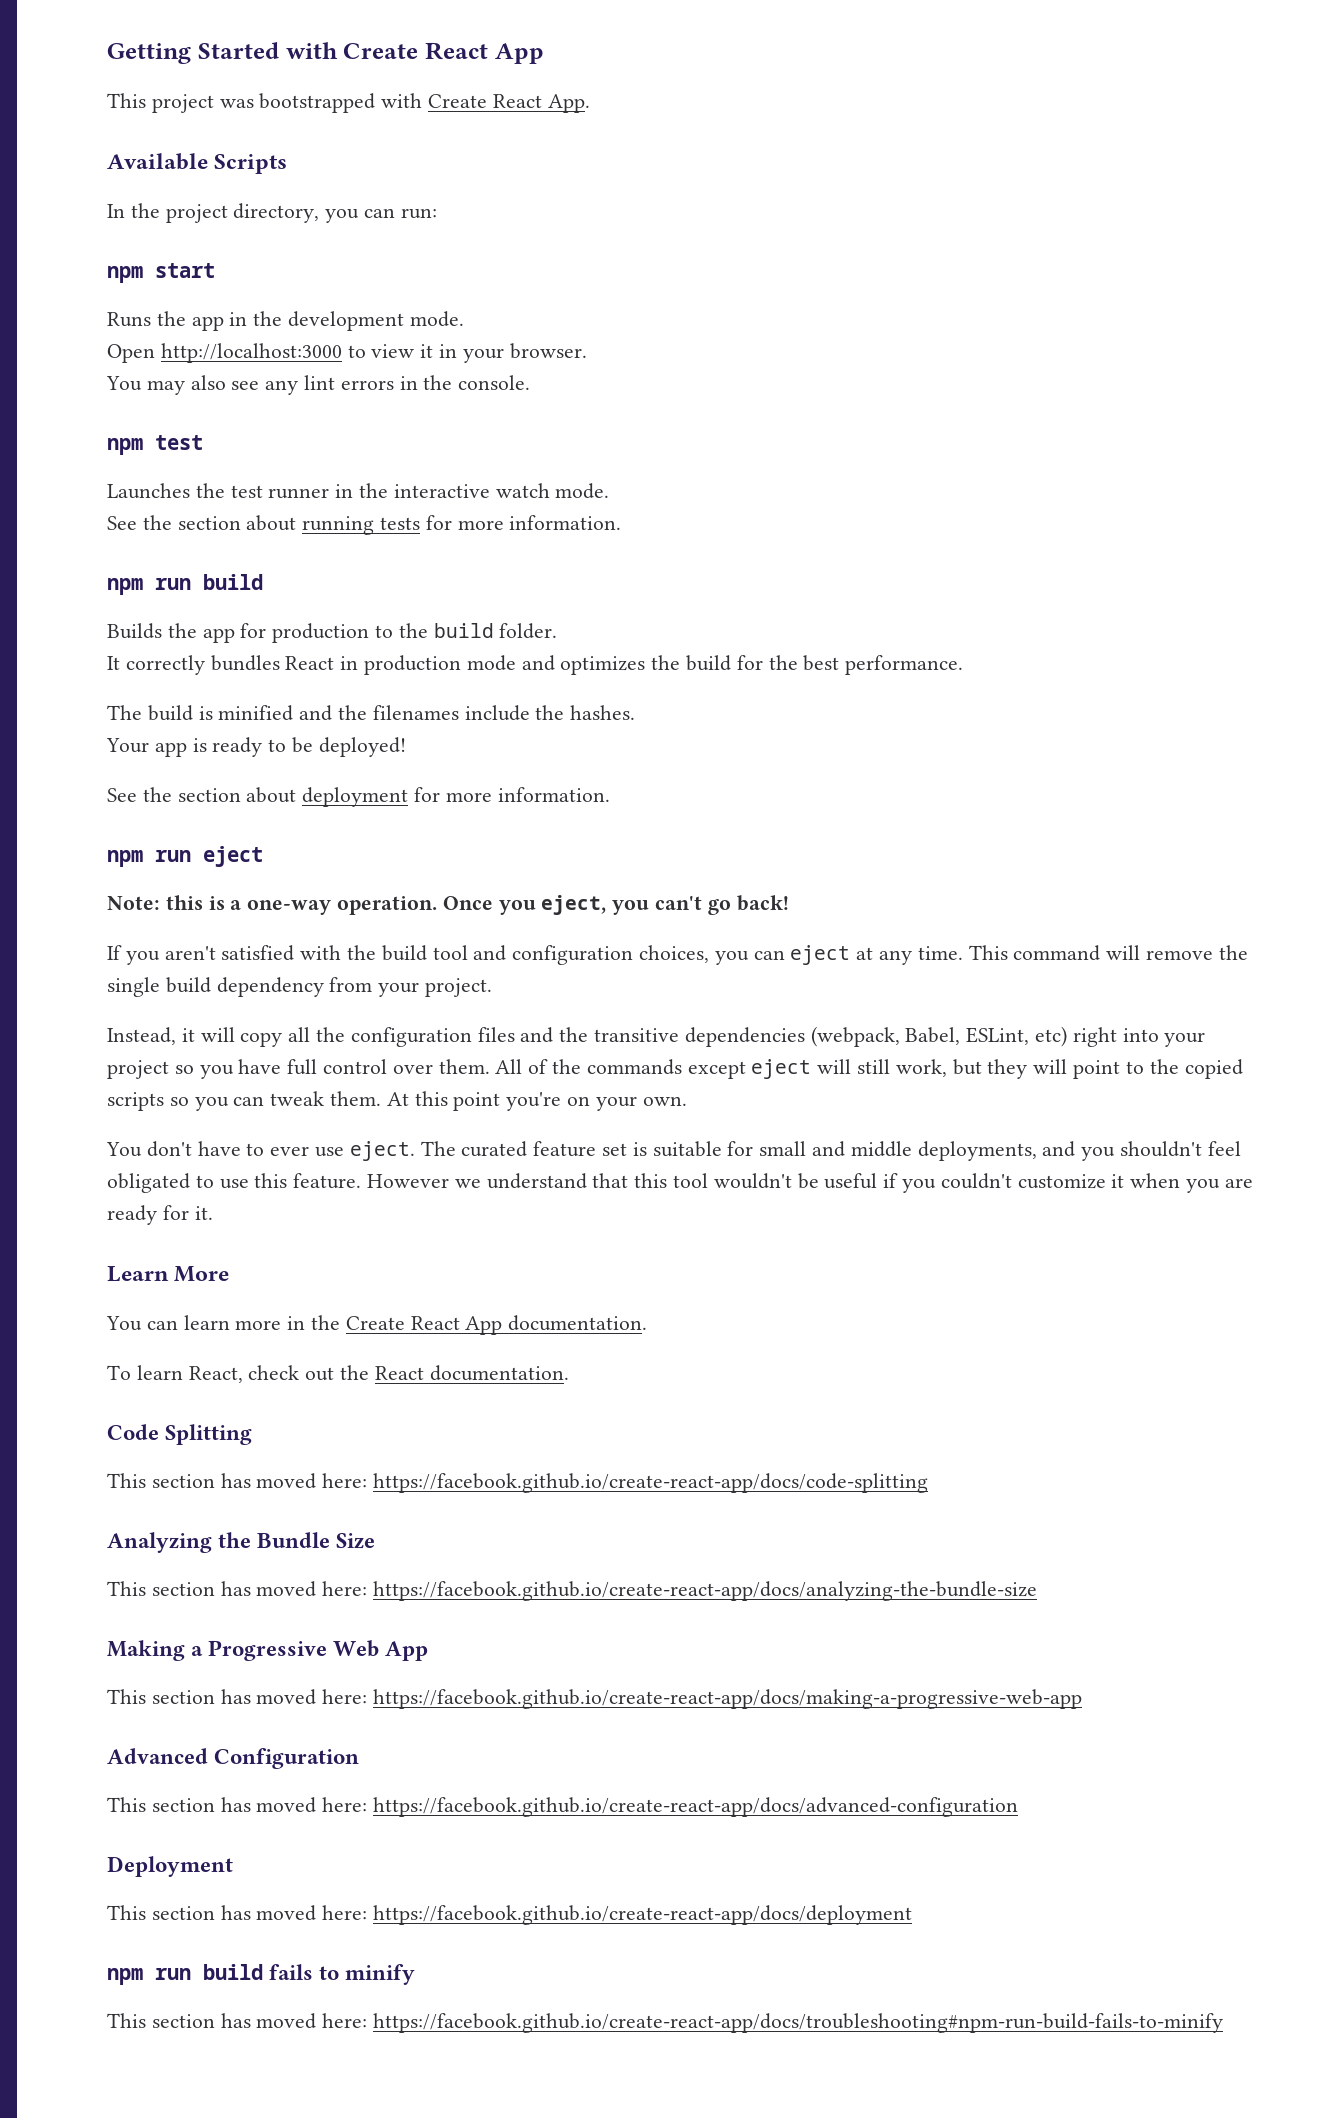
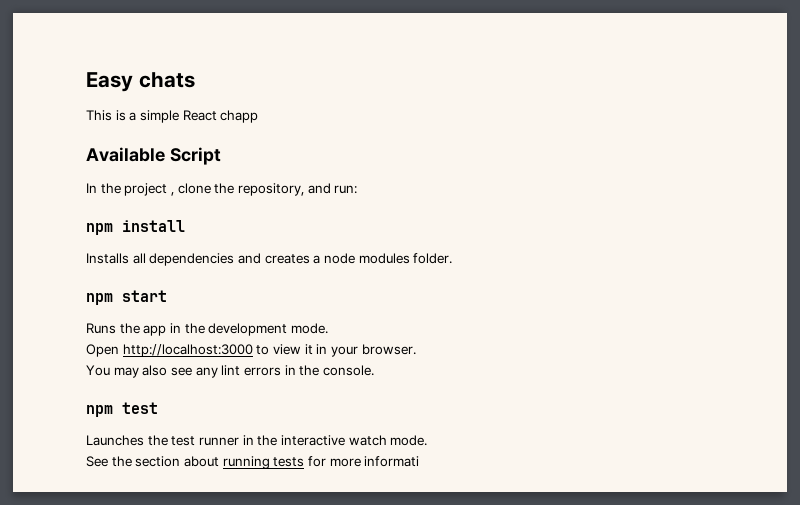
[107,42,544,64] [107,93,590,113] Getting Started with Create React App // This project was bootstrapped with Create React App. -> [86,72,195,92] [86,110,259,123] Easy chats // This is a simple React chapp
[214,154,288,174] Scripts -> [169,147,221,165] Script
[233,203,437,223] directory, you can run: -> [170,183,358,196] [86,220,185,235] [86,253,453,266] , clone the repository, and run: // npm install // Installs all dependencies and creates a node modules folder.
[509,515,622,530] [107,574,263,595] [107,623,558,643] [107,655,964,675] [107,705,636,721] [106,737,406,757] [107,787,610,807] [107,846,263,867] [107,895,789,915] [107,945,1248,965] [107,977,493,997] [107,1026,1206,1047] [107,1059,1243,1079] [107,1091,687,1111] [106,1141,1241,1161] [107,1173,1253,1193] [107,1205,213,1225] [107,1266,230,1282] [106,1315,648,1335] [107,1365,569,1383] [107,1424,253,1445] [107,1473,929,1493] [107,1532,376,1553] [107,1581,1038,1601] [107,1640,429,1661] [107,1689,1083,1709] [107,1748,360,1769] [107,1797,1019,1817] [107,1856,233,1877] [107,1905,913,1925] [107,1964,416,1985] [107,2013,1224,2033] information. // npm run build // Builds the app for production to the build folder. // It correctly bundles React in production mode and optimizes the build for the best performance. // The build is minified and the filenames include the hashes. // Your app is ready to be deployed! // See the section about deployment for more information. // npm run eject // Note: this is a one-way operation. Once you eject, you can't go back! // If you aren't satisfied with the build tool and configuration choices, you can eject at any time. This command will remove the single build dependency from your project. // Instead, it will copy all the configuration files and the transitive dependencies (webpack, Babel, ESLint, etc) right into your project so you have full control over them. All of the commands except eject will still work, but they will point to the copied scripts so you can tweak them. At this point you're on your own. // You don't have to ever use eject. The curated feature set is suitable for small and middle deployments, and you shouldn't feel obligated to use this feature. However we understand that this tool wouldn't be useful if you couldn't customize it when you are ready for it. // Learn More // You can learn more in the Create React App documentation. // To learn React, check out the React documentation. // Code Splitting // This section has moved here: https://facebook.github.io/create-react-app/docs/code-splitting // Analyzing the Bundle Size // This section has moved here: https://facebook.github.io/create-react-app/docs/analyzing-the-bundle-size // Making a Progressive Web App // This section has moved here: https://facebook.github.io/create-react-app/docs/making-a-progressive-web-app // Advanced Configuration // This section has moved here: https://facebook.github.io/create-react-app/docs/advanced-configuration // Deployment // This section has moved here: https://facebook.github.io/create-react-app/docs/deployment // npm run build fails to minify // This section has moved here: https://facebook.github.io/create-react-app/docs/troubleshooting#npm-run-build-fails-to-minify -> [364,456,420,467] informati

